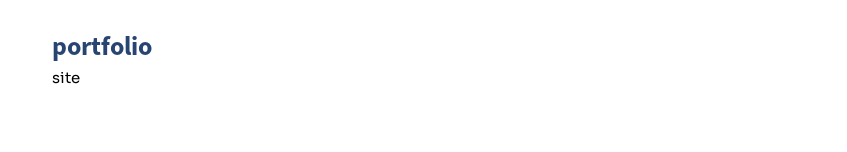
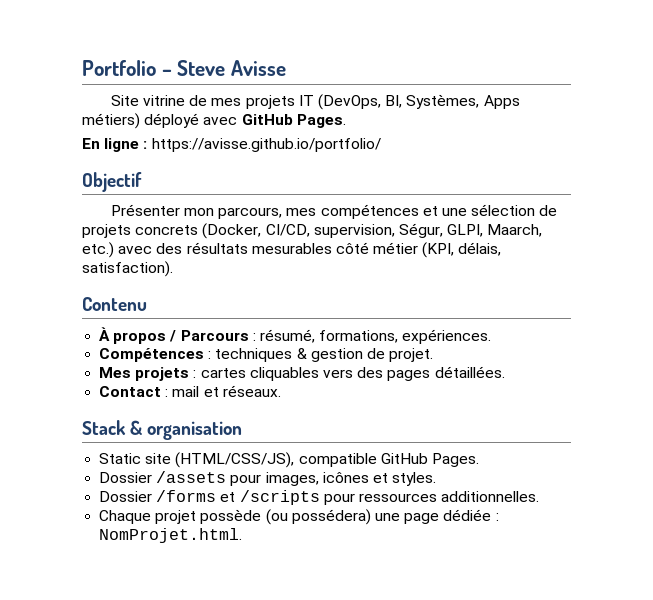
[52,36,152,61] [52,71,80,84] portfolio // site -> [82,60,287,76] [110,94,520,110] [82,113,346,129] [82,138,381,152] [82,172,142,192] [110,204,558,219] [82,223,543,239] [82,242,502,258] [82,261,173,277] [82,297,147,311] [99,327,492,344] [99,348,434,362] [99,366,505,381] [99,385,281,397] [82,420,243,440] [99,452,479,468] [99,471,437,486] [99,490,540,505] [99,509,499,525] [99,528,243,543] Portfolio – Steve Avisse // Site vitrine de mes projets IT (DevOps, BI, Systèmes, Apps métiers) déployé avec GitHub Pages. // En ligne : https://avisse.github.io/portfolio/ // Objectif // Présenter mon parcours, mes compétences et une sélection de projets concrets (Docker, CI/CD, supervision, Ségur, GLPI, Maarch, etc.) avec des résultats mesurables côté métier (KPI, délais, satisfaction). // Contenu // À propos / Parcours : résumé, formations, expériences. // Compétences : techniques & gestion de projet. // Mes projets : cartes cliquables vers des pages détaillées. // Contact : mail et réseaux. // Stack & organisation // Static site (HTML/CSS/JS), compatible GitHub Pages. // Dossier /assets pour images, icônes et styles. // Dossier /forms et /scripts pour ressources additionnelles. // Chaque projet possède (ou possédera) une page dédiée : NomProjet.html.

